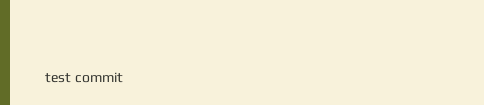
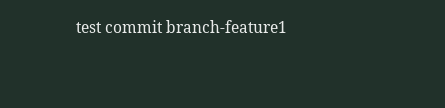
(123, 77) none -> [166,20,288,33] branch-feature1

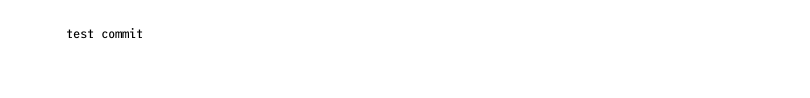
[166,20,288,33] branch-feature1 -> (143, 33) none

